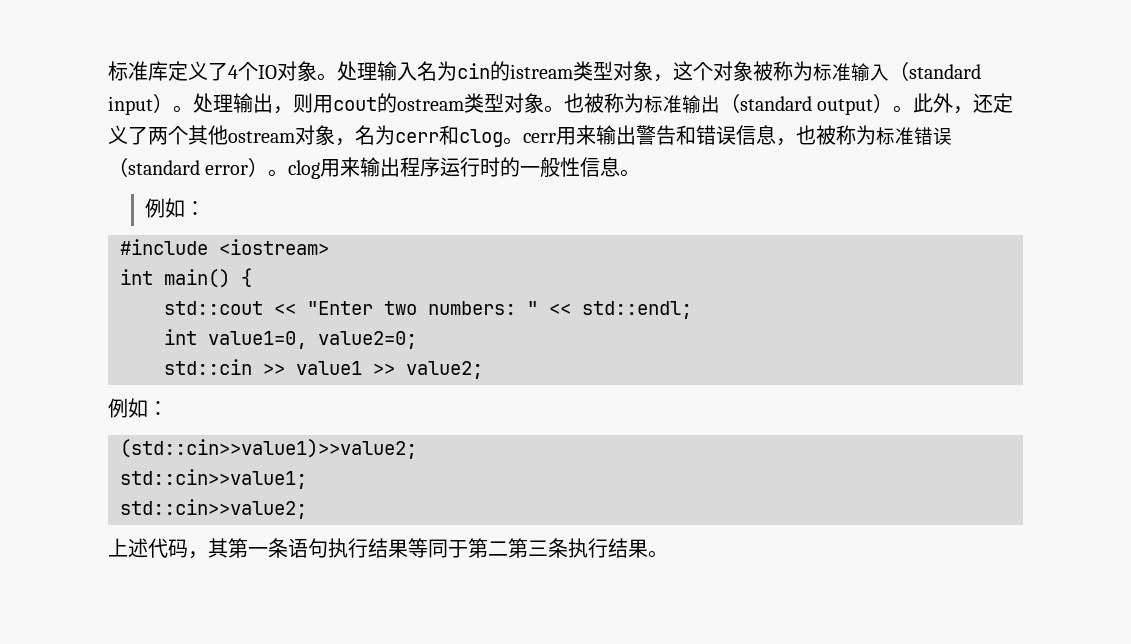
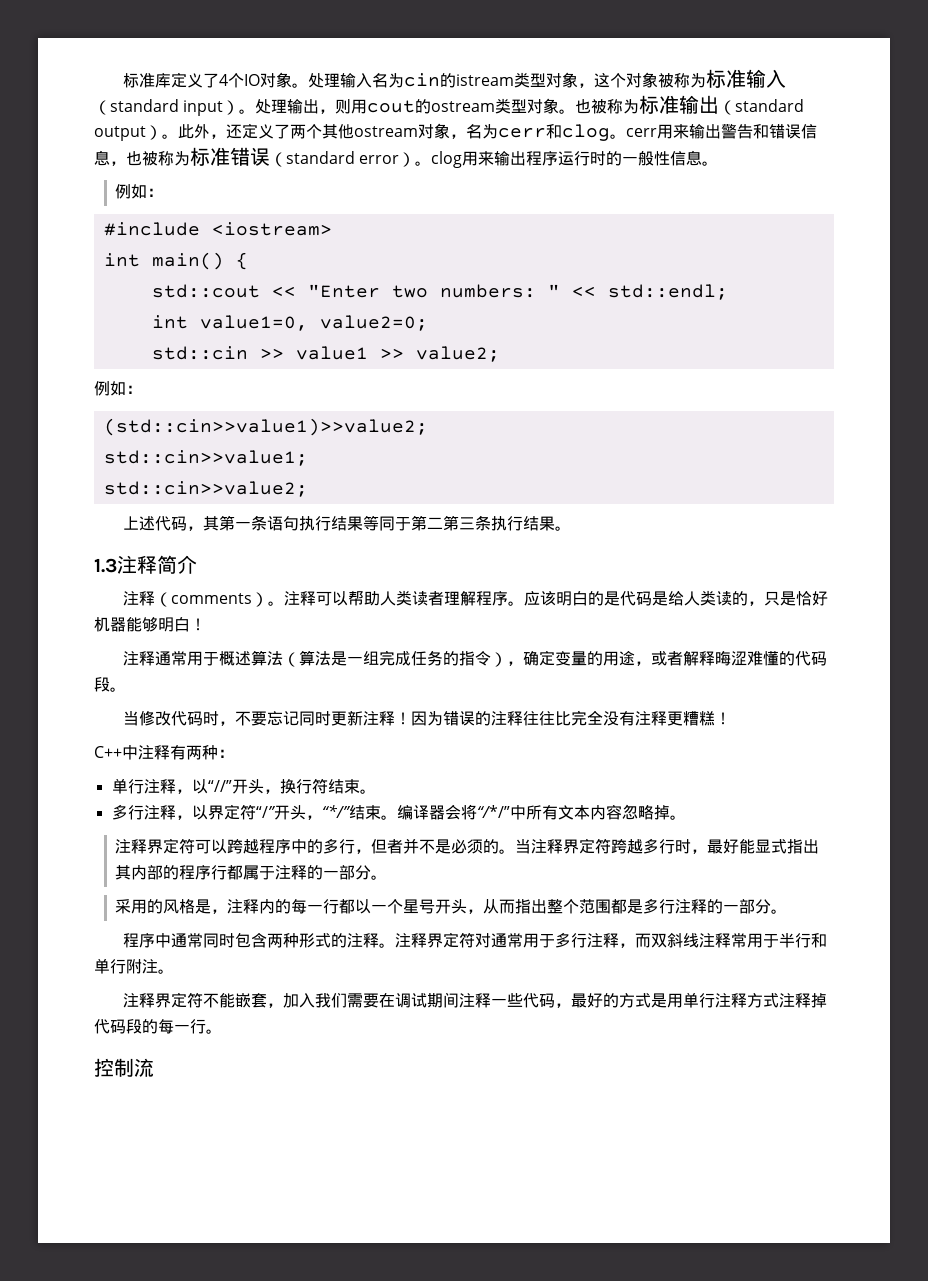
(668, 554) none -> [94,555,197,574] [122,590,828,607] [94,617,206,632] [122,650,827,667] [94,677,126,692] [122,710,731,726] [94,745,234,760] [111,778,376,794] [111,804,686,820] [115,838,820,854] [115,865,388,880] [115,898,788,914] [122,932,827,948] [94,958,174,974] [122,992,827,1008] [94,1019,222,1034] [94,1058,154,1077] // 1.3注释简介 // 注释（comments）。注释可以帮助人类读者理解程序。应该明白的是代码是给人类读的，只是恰好机器能够明白！ // 注释通常用于概述算法（算法是一组完成任务的指令），确定变量的用途，或者解释晦涩难懂的代码段。 // 当修改代码时，不要忘记同时更新注释！因为错误的注释往往比完全没有注释更糟糕！ // C++中注释有两种： // 单行注释，以“//”开头，换行符结束。 // 多行注释，以界定符“/”开头，“*/”结束。编译器会将“/*/”中所有文本内容忽略掉。 // 注释界定符可以跨越程序中的多行，但者并不是必须的。当注释界定符跨越多行时，最好能显式指出其内部的程序行都属于注释的一部分。 // 采用的风格是，注释内的每一行都以一个星号开头，从而指出整个范围都是多行注释的一部分。 // 程序中通常同时包含两种形式的注释。注释界定符对通常用于多行注释，而双斜线注释常用于半行和单行附注。 // 注释界定符不能嵌套，加入我们需要在调试期间注释一些代码，最好的方式是用单行注释方式注释掉代码段的每一行。 // 控制流

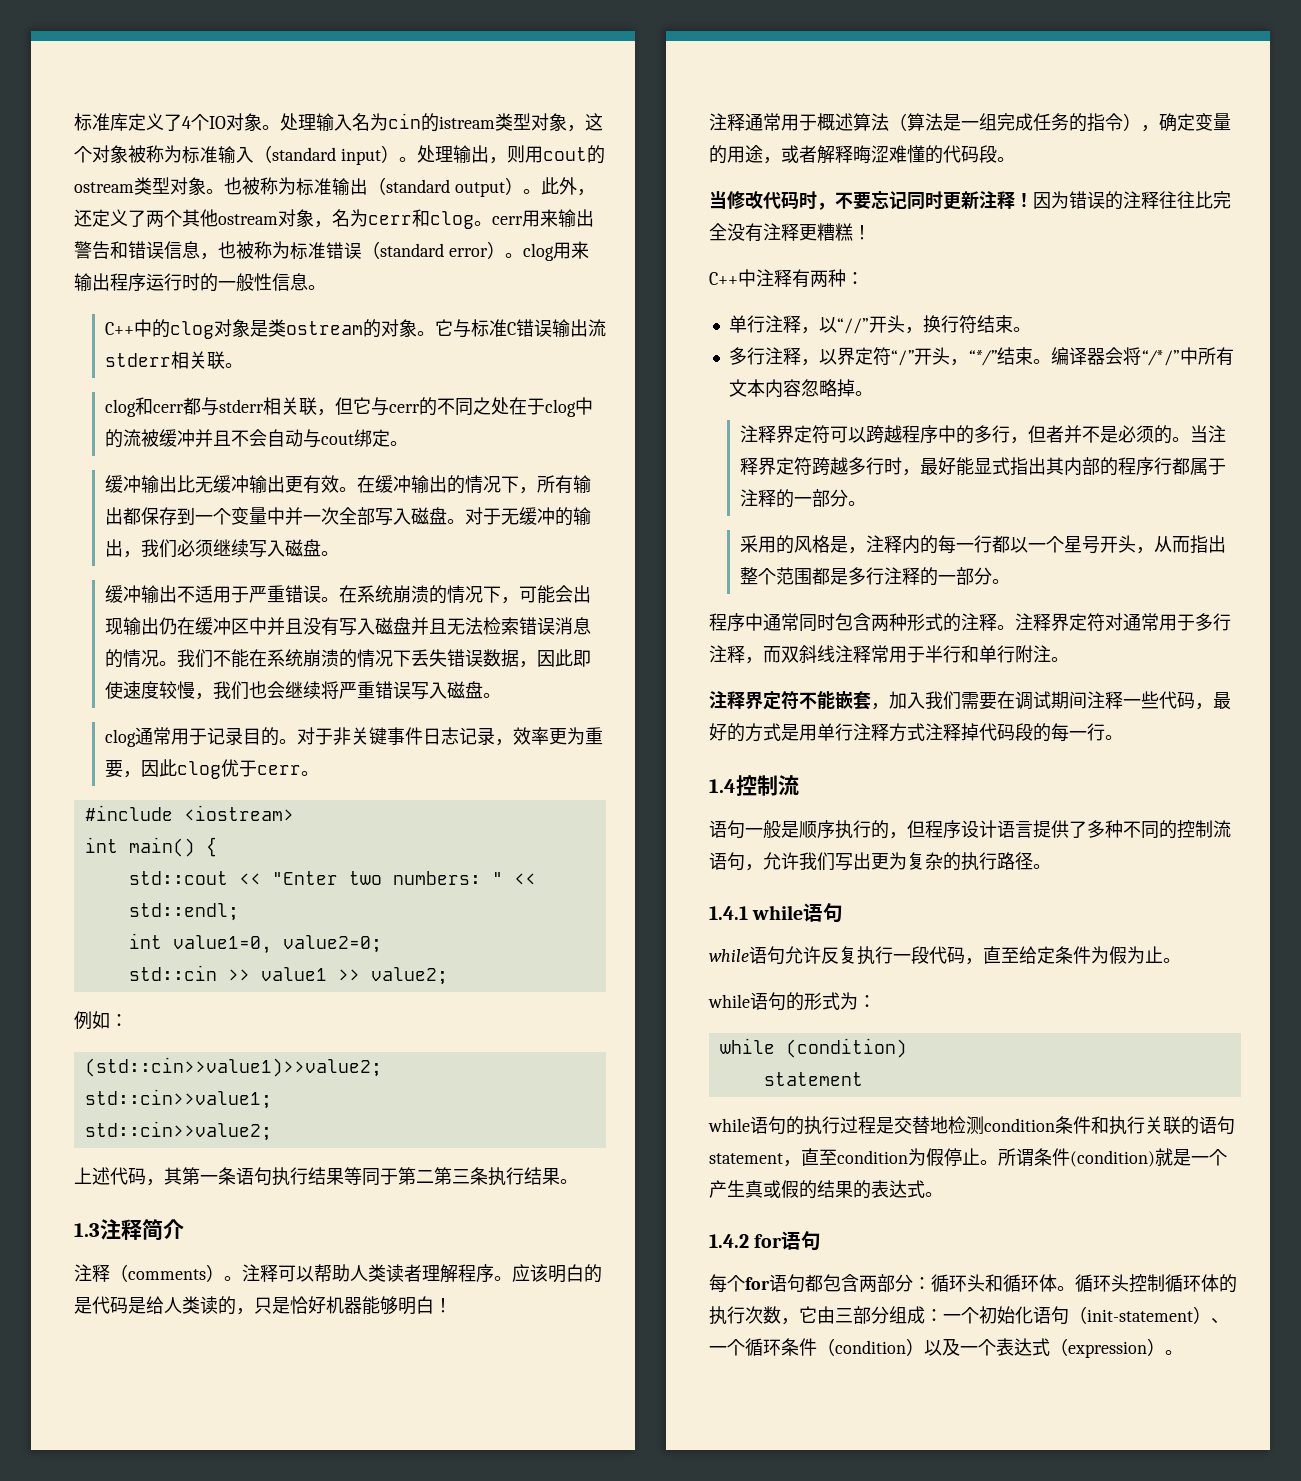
[115,184,164,199] 例如： -> [104,319,606,339] [104,351,243,369] [104,397,593,417] [104,429,408,448] [104,475,591,494] [104,507,591,526] [104,539,339,558] [104,585,591,604] [104,617,591,636] [104,649,591,668] [104,681,501,700] [104,727,603,747] [104,759,319,779] C++中的clog对象是类ostream的对象。它与标准C错误输出流stderr相关联。 // clog和cerr都与stderr相关联，但它与cerr的不同之处在于clog中的流被缓冲并且不会自动与cout绑定。 // 缓冲输出比无缓冲输出更有效。在缓冲输出的情况下，所有输出都保存到一个变量中并一次全部写入磁盘。对于无缓冲的输出，我们必须继续写入磁盘。 // 缓冲输出不适用于严重错误。在系统崩溃的情况下，可能会出现输出仍在缓冲区中并且没有写入磁盘并且无法检索错误消息的情况。我们不能在系统崩溃的情况下丢失错误数据，因此即使速度较慢，我们也会继续将严重错误写入磁盘。 // clog通常用于记录目的。对于非关键事件日志记录，效率更为重要，因此clog优于cerr。
[94,1058,154,1077] 控制流 -> [709,775,799,796] [709,820,1231,839] [709,852,1051,871] [709,903,844,923] [709,946,1181,965] [708,992,876,1011] [719,1038,907,1058] [763,1072,863,1086] [708,1116,1235,1135] [709,1148,1227,1167] [709,1180,943,1199] [709,1231,822,1251] [709,1274,1237,1293] [709,1306,1229,1325] [709,1338,1183,1358] 1.4控制流 // 语句一般是顺序执行的，但程序设计语言提供了多种不同的控制流语句，允许我们写出更为复杂的执行路径。 // 1.4.1 while语句 // while语句允许反复执行一段代码，直至给定条件为假为止。 // while语句的形式为： // while (condition) // statement // while语句的执行过程是交替地检测condition条件和执行关联的语句statement，直至condition为假停止。所谓条件(condition)就是一个产生真或假的结果的表达式。 // 1.4.2 for语句 // 每个for语句都包含两部分：循环头和循环体。循环头控制循环体的执行次数，它由三部分组成：一个初始化语句（init-statement）、一个循环条件（condition）以及一个表达式（expression）。

